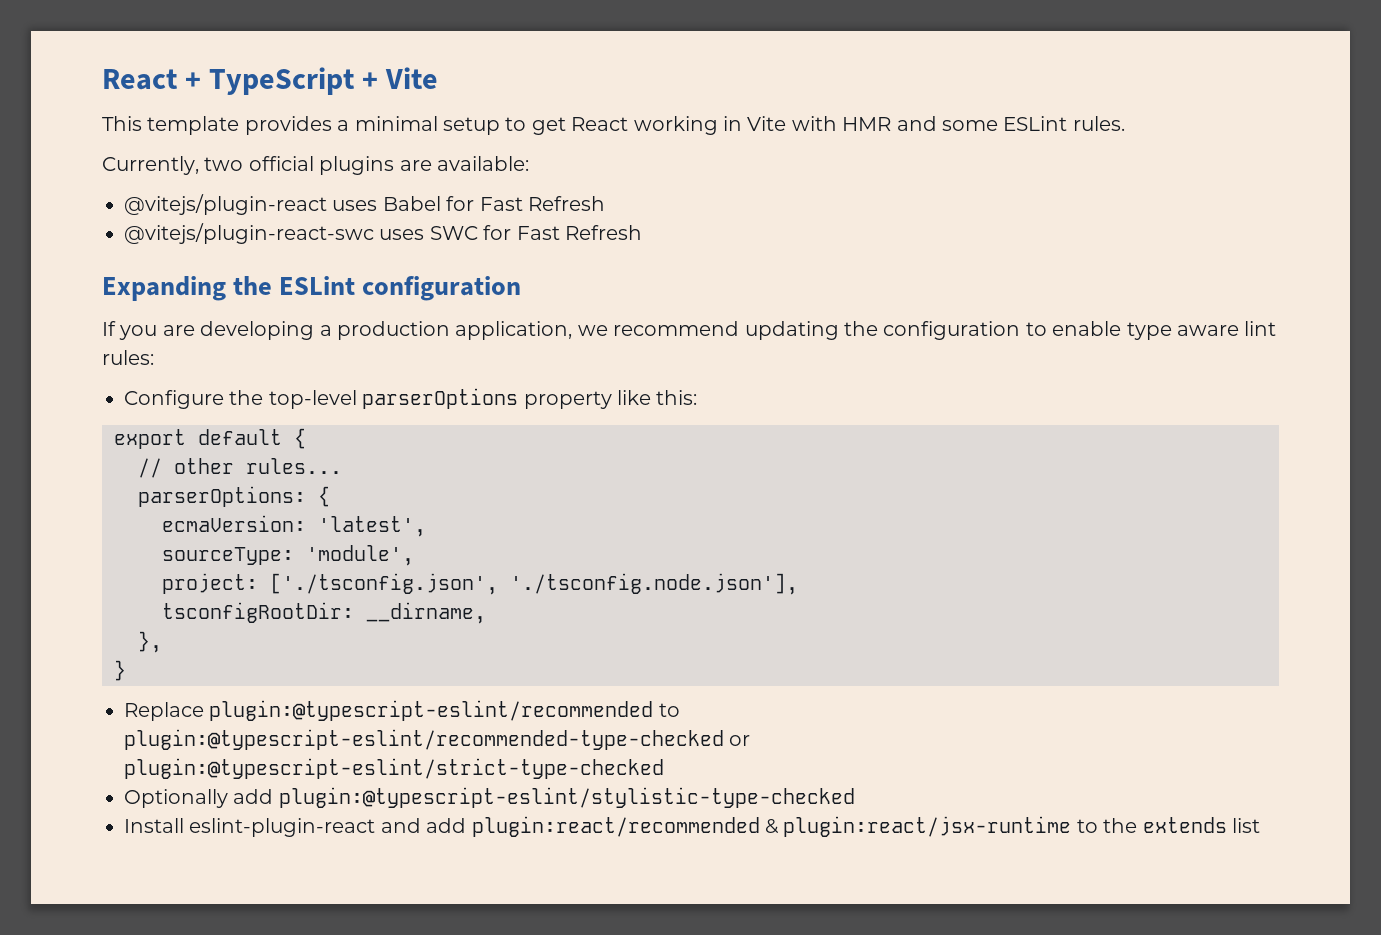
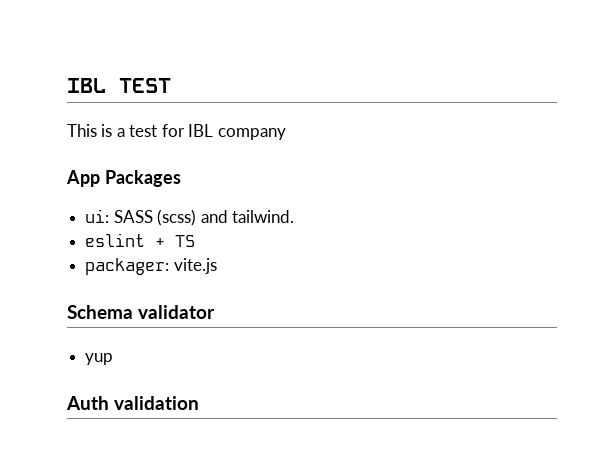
[102,67,439,95] [102,116,1125,135] [102,156,529,175] [124,194,605,215] [124,223,642,244] [102,276,522,301] [102,321,1277,340] [102,350,154,365] [124,388,698,409] [114,428,306,449] [138,458,342,478] [138,486,330,507] [162,515,426,537] [162,545,414,566] [162,573,798,595] [162,602,486,624] [138,631,162,653] [114,660,126,681] [124,700,680,721] [124,729,751,750] [124,758,664,779] [124,787,855,808] [124,816,1260,837] React + TypeScript + Vite // This template provides a minimal setup to get React working in Vite with HMR and some ESLint rules. // Currently, two official plugins are available: // @vitejs/plugin-react uses Babel for Fast Refresh // @vitejs/plugin-react-swc uses SWC for Fast Refresh // Expanding the ESLint configuration // If you are developing a production application, we recommend updating the configuration to enable type aware lint rules: // Configure the top-level parserOptions property like this: // export default { // // other rules... // parserOptions: { // ecmaVersion: 'latest', // sourceType: 'module', // project: ['./tsconfig.json', './tsconfig.node.json'], // tsconfigRootDir: __dirname, // }, // } // Replace plugin:@typescript-eslint/recommended to plugin:@typescript-eslint/recommended-type-checked or plugin:@typescript-eslint/strict-type-checked // Optionally add plugin:@typescript-eslint/stylistic-type-checked // Install eslint-plugin-react and add plugin:react/recommended & plugin:react/jsx-runtime to the extends list -> [67,78,171,93] [67,124,286,140] [66,170,181,187] [85,209,294,226] [85,233,196,247] [85,258,217,275] [67,305,216,319] [85,353,114,365] [66,396,200,410] IBL TEST // This is a test for IBL company // App Packages // ui: SASS (scss) and tailwind. // eslint + TS // packager: vite.js // Schema validator // yup // Auth validation

